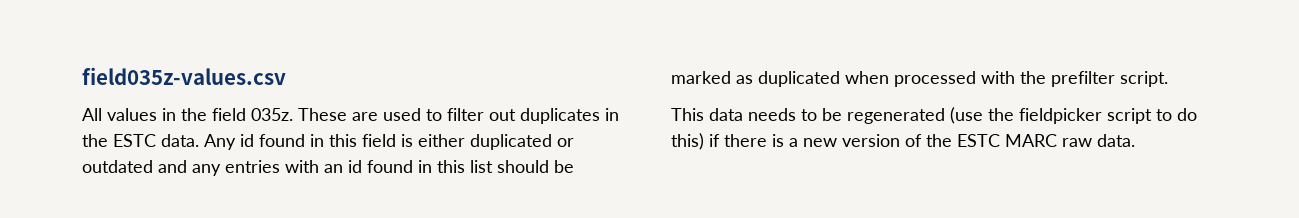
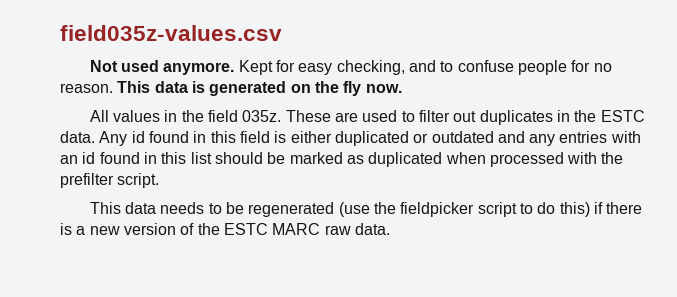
(286, 76) none -> [89,60,612,75] [60,81,402,96] // Not used anymore. Kept for easy checking, and to confuse people for no reason. This data is generated on the fly now.

